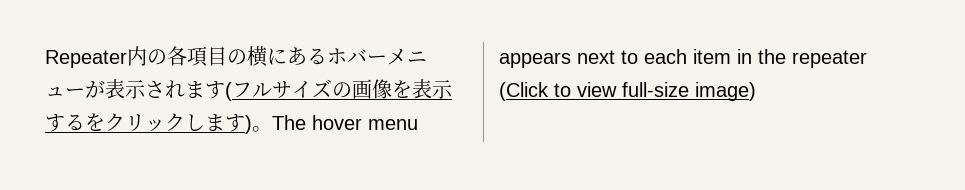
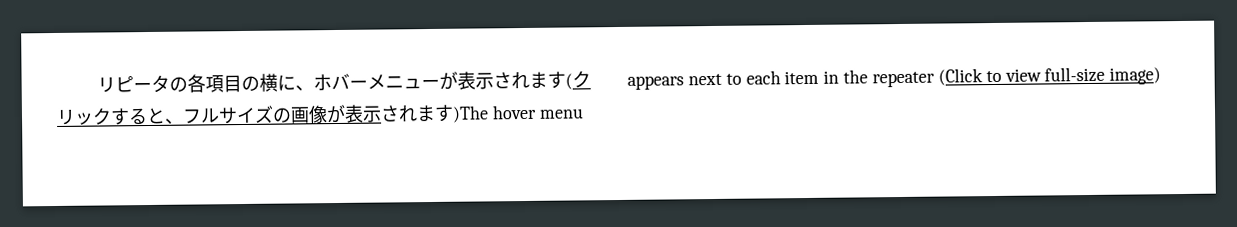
[45,46,147,68] Repeater内 -> [96,74,170,93] リピータ
[287,47,327,65] ある -> [294,85,314,92] 、
[232,79,453,99] [45,113,306,134] フルサイズの画像を表示するをクリックします)。The -> [571,70,591,89] [56,104,489,126] クリックすると、フルサイズの画像が表示されます)The

